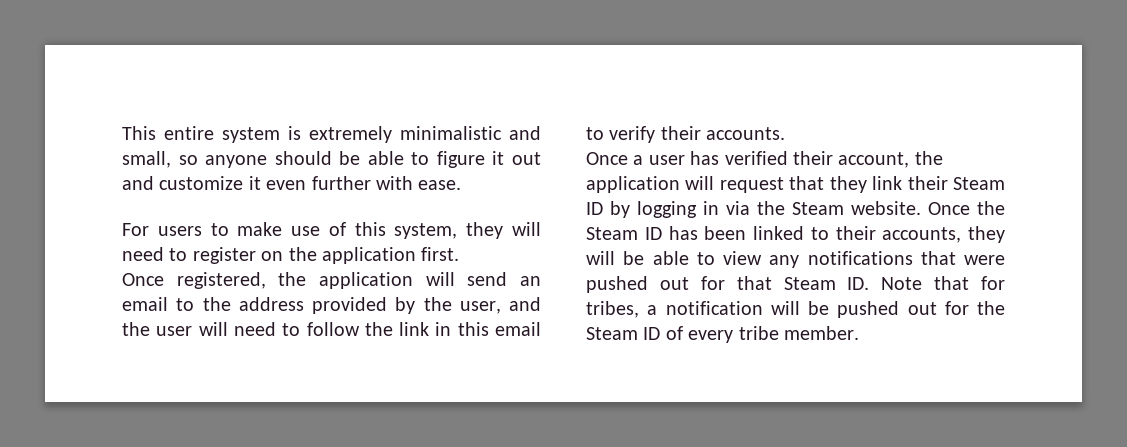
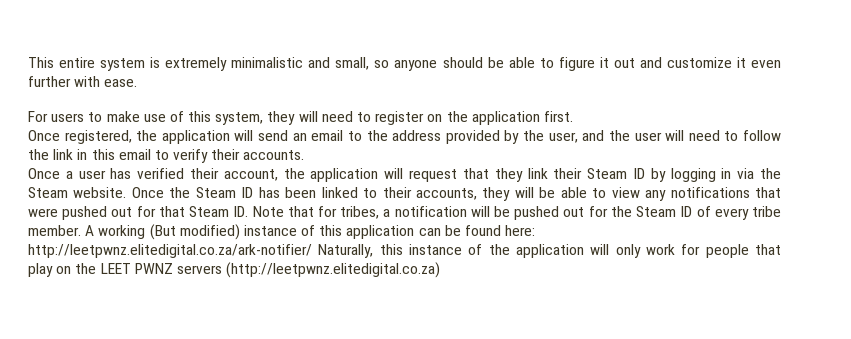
(859, 333) none -> [85,224,536,240] [28,244,782,258] [28,262,441,278] A working (But modified) instance of this application can be found here: http://leetpwnz.elitedigital.co.za/ark-notifier/ Naturally, this instance of the application will only work for people that play on the LEET PWNZ servers (http://leetpwnz.elitedigital.co.za)

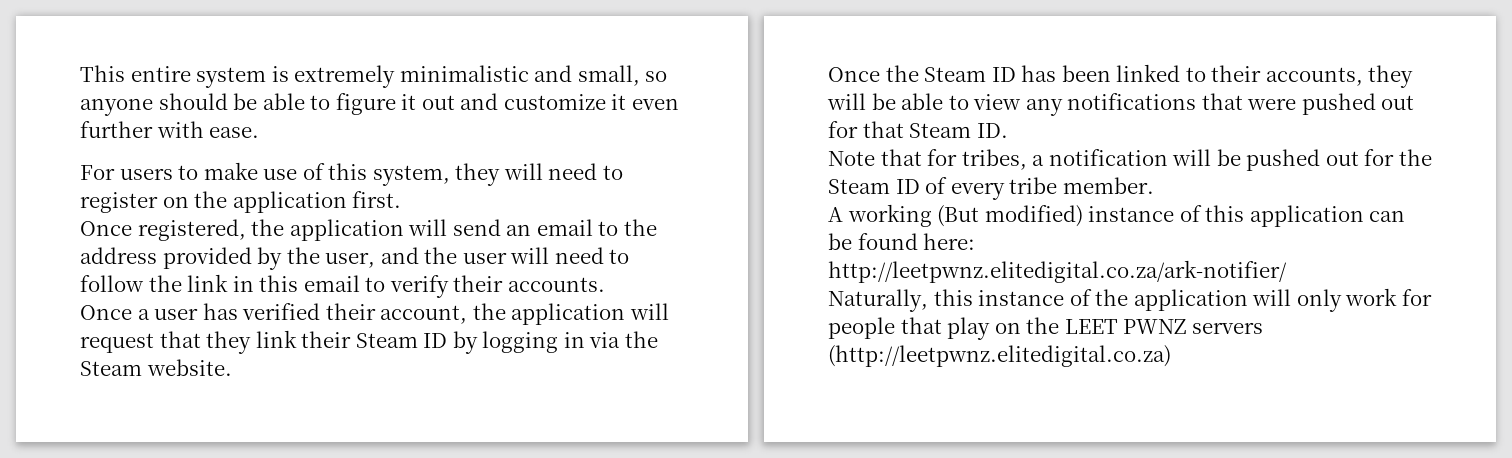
(127, 192) none -> (232, 367) //
(249, 211) none -> (1008, 130) //
(81, 230) none -> (1154, 185) //
(312, 251) none -> (1287, 271) //

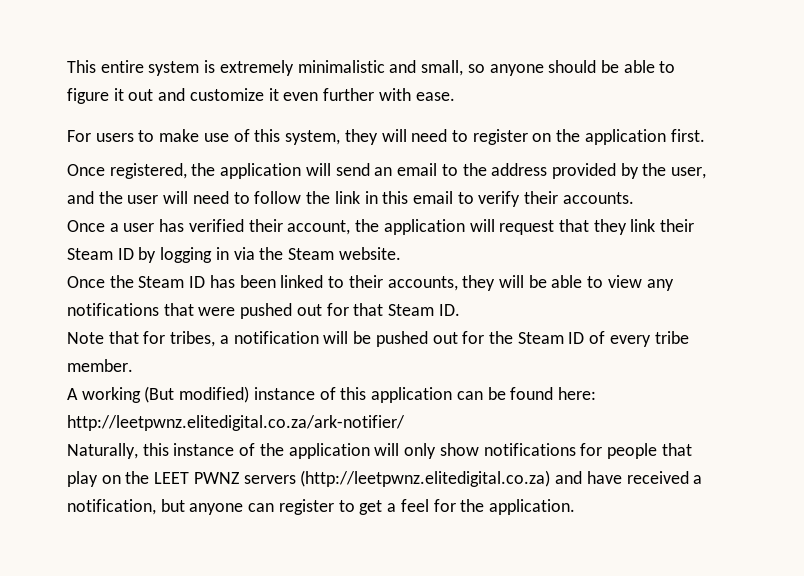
[1345,288,1398,306] work -> [439,443,576,456] show notifications
(1171, 356) none -> [555,471,703,484] [67,499,575,515] and have received a notification, but anyone can register to get a feel for the application.

